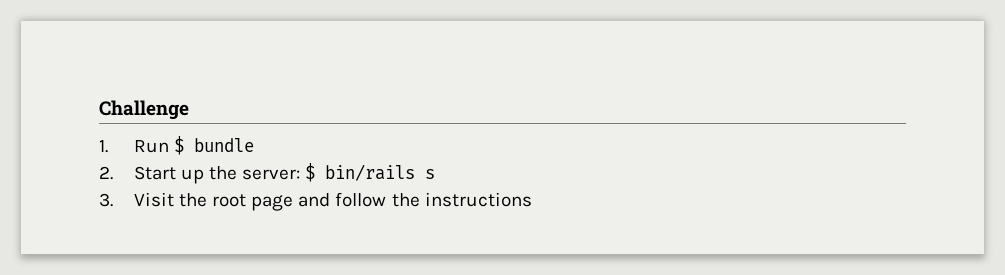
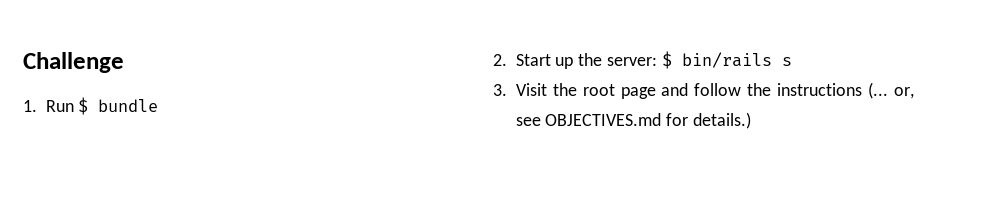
(532, 199) none -> [868,82,914,99] [515,112,751,129] (... or, see OBJECTIVES.md for details.)

